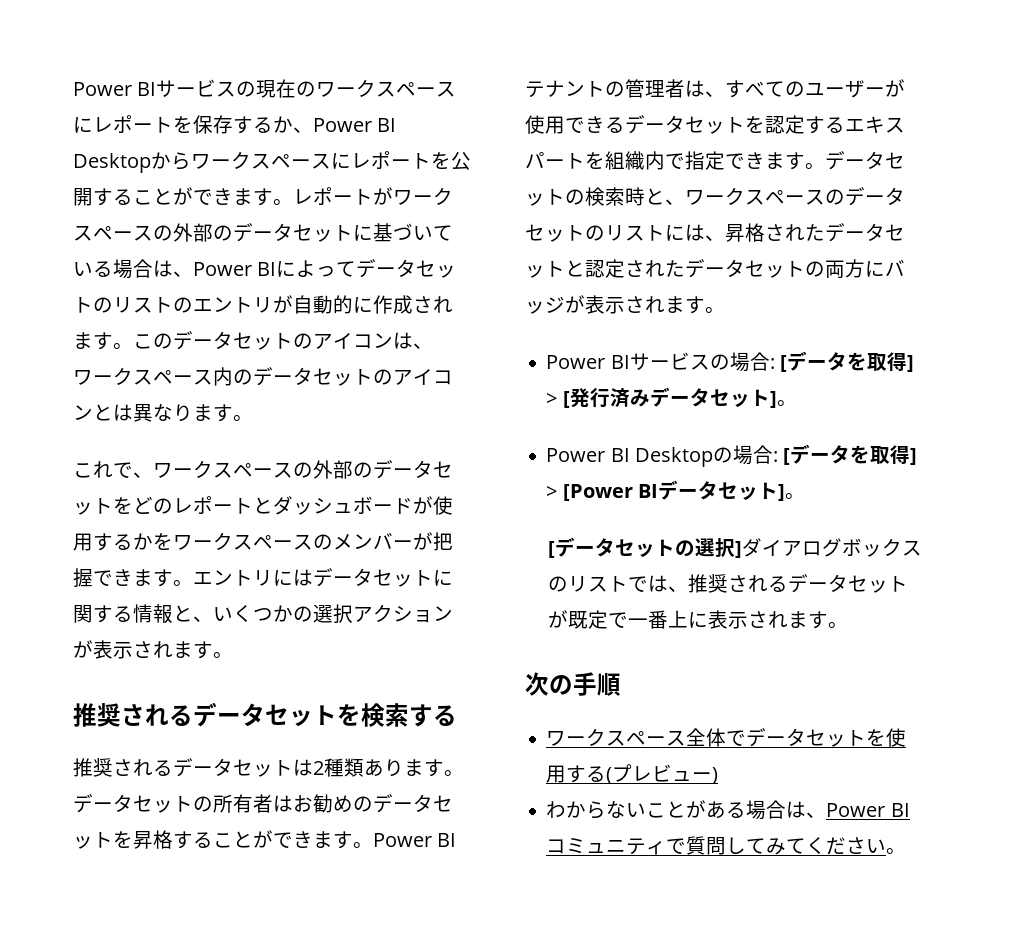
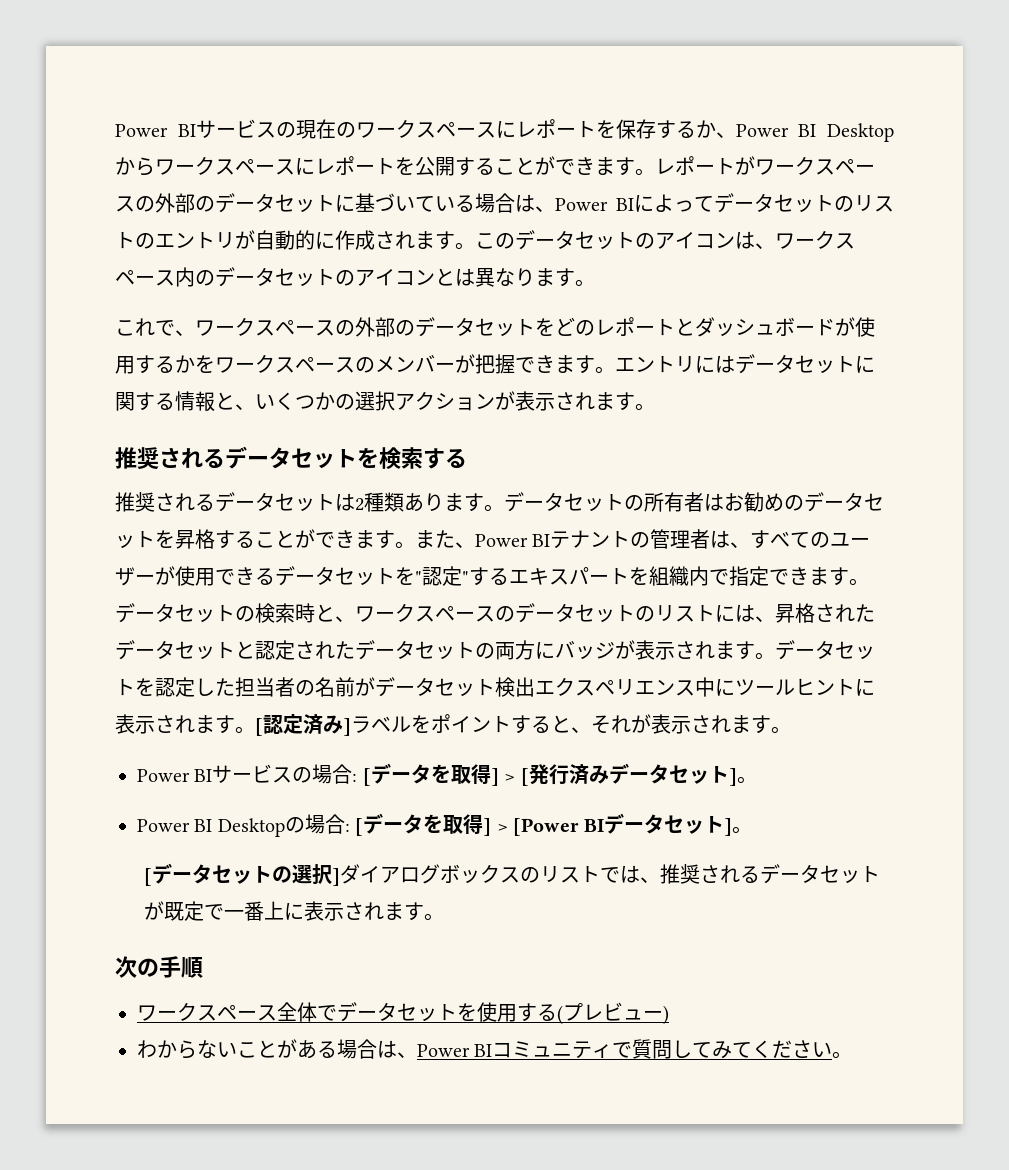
(373, 845) none -> [415,530,475,548] また、
[765,115,805,134] 認定 -> [415,566,469,586] "認定"
(725, 310) none -> [775,640,875,660] [115,677,875,697] [115,714,791,736] データセットを認定した担当者の名前がデータセット検出エクスペリエンス中にツールヒントに表示されます。[認定済み]ラベルをポイントすると、それが表示されます。

